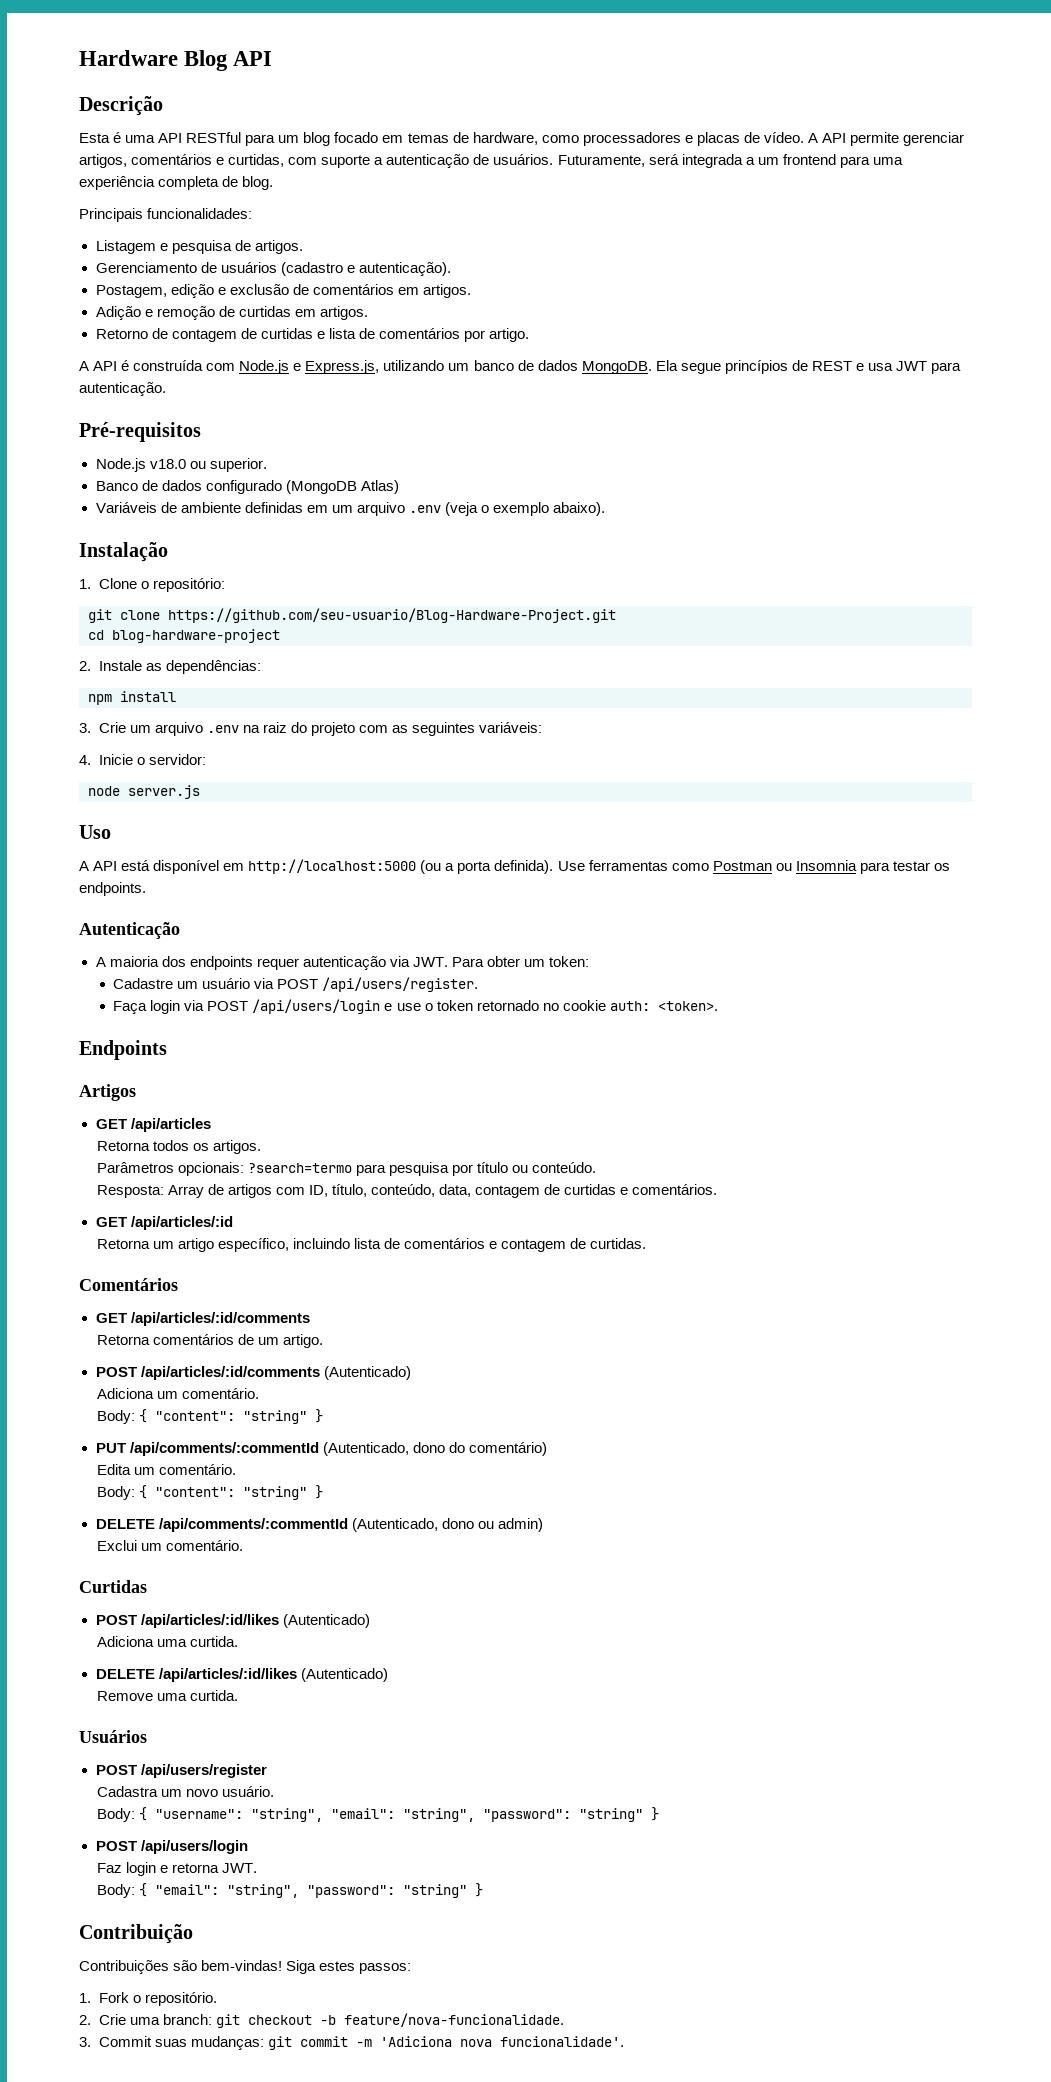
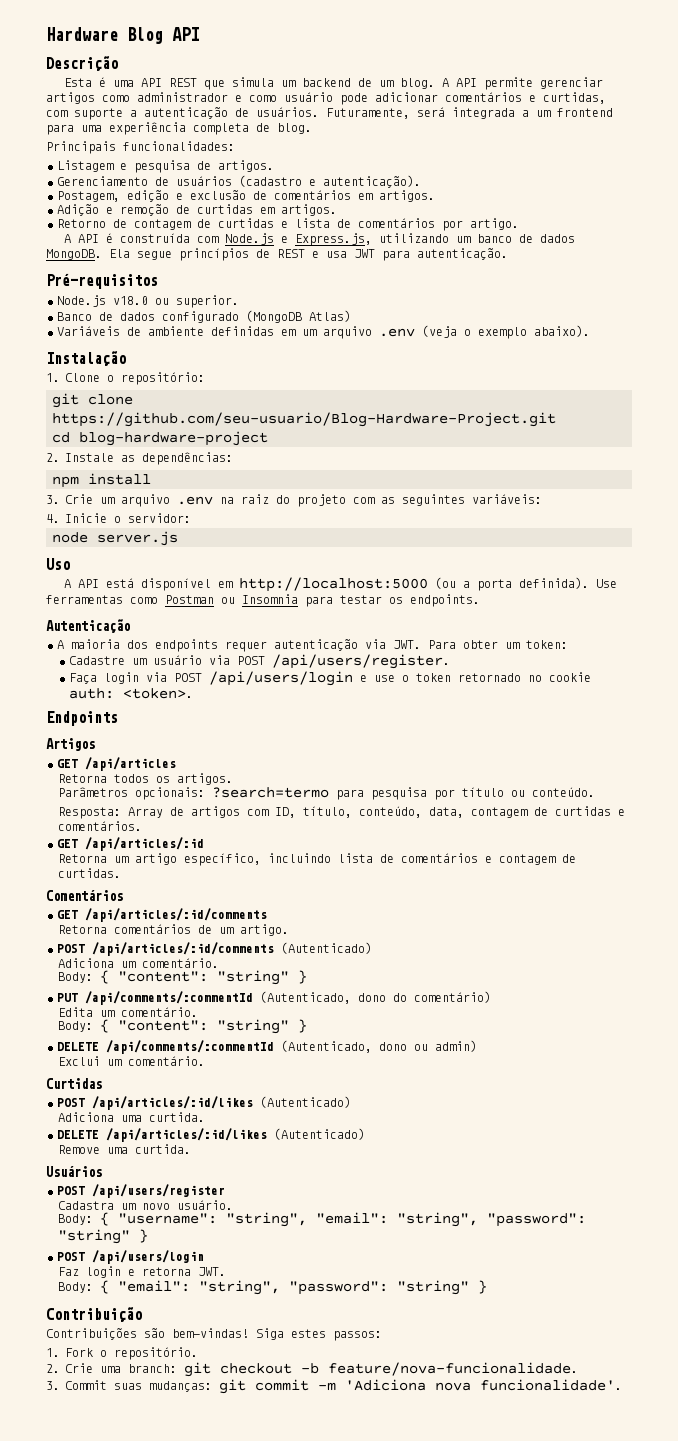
[186,132,965,146] [79,154,127,168] RESTful para um blog focado em temas de hardware, como processadores e placas de vídeo. A API permite gerenciar artigos, -> [169,77,604,90] [46,92,438,105] REST que simula um backend de um blog. A API permite gerenciar artigos como administrador e como usuário pode adicionar

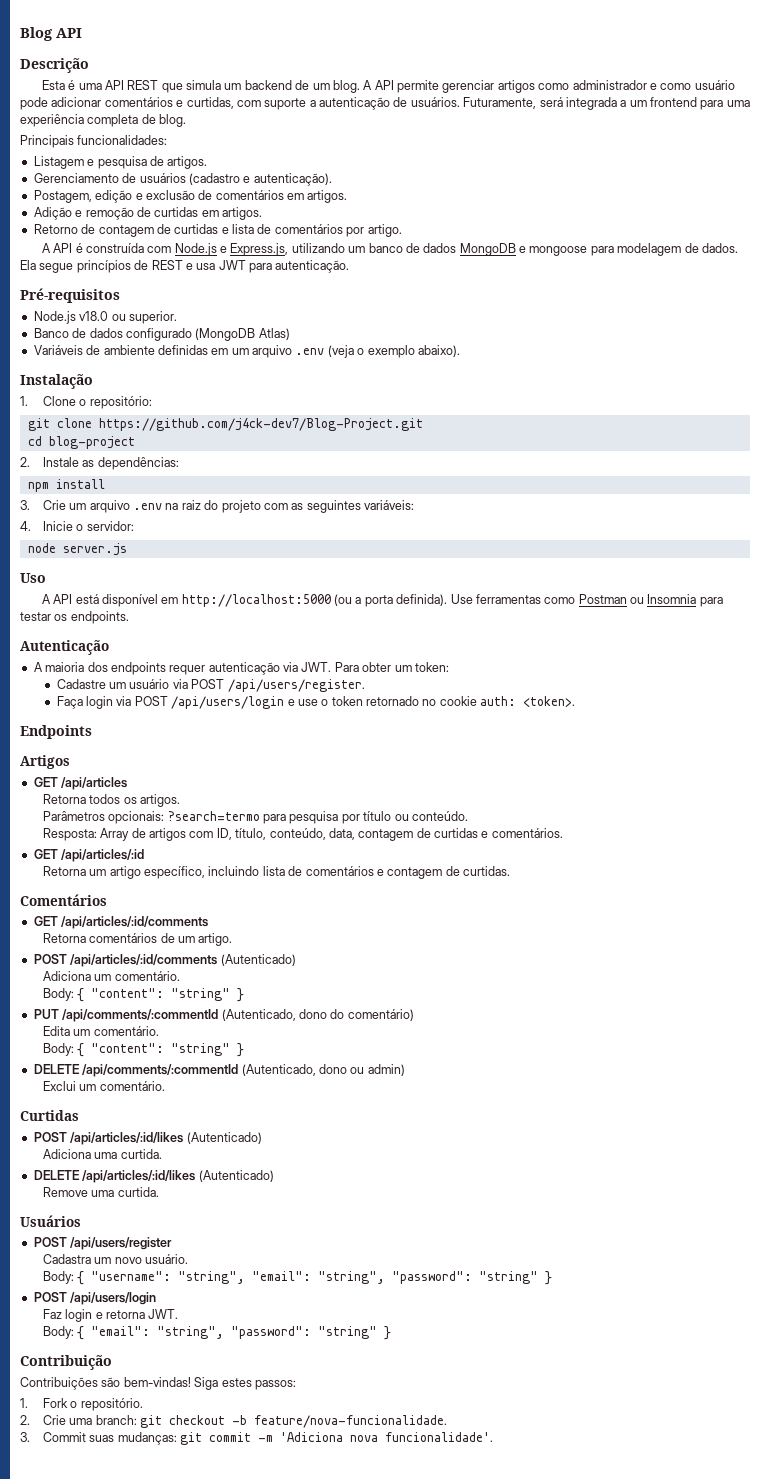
[46,27,118,41] Hardware -> (20, 34) none
[46,249,102,260] MongoDB. -> [459,243,738,256] MongoDB e mongoose para modelagem de dados.
[52,412,556,427] https://github.com/seu-usuario/Blog-Hardware-Project.git -> [98,418,423,431] https://github.com/j4ck-dev7/Blog-Project.git
[79,431,268,446] blog-hardware-project -> [48,436,135,449] blog-project

